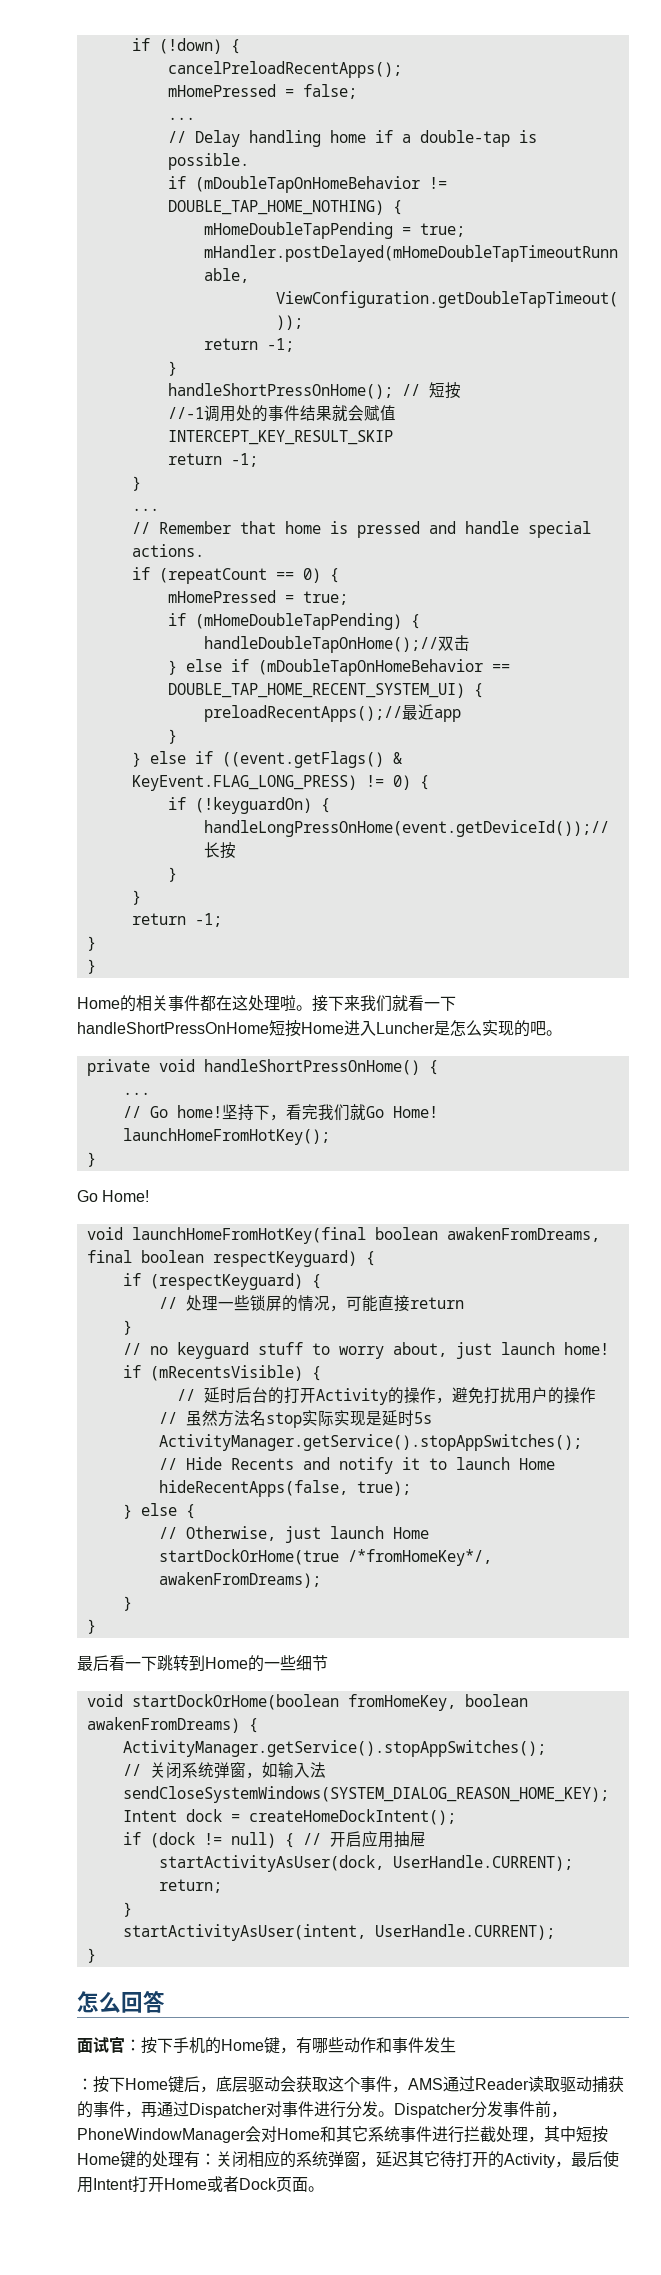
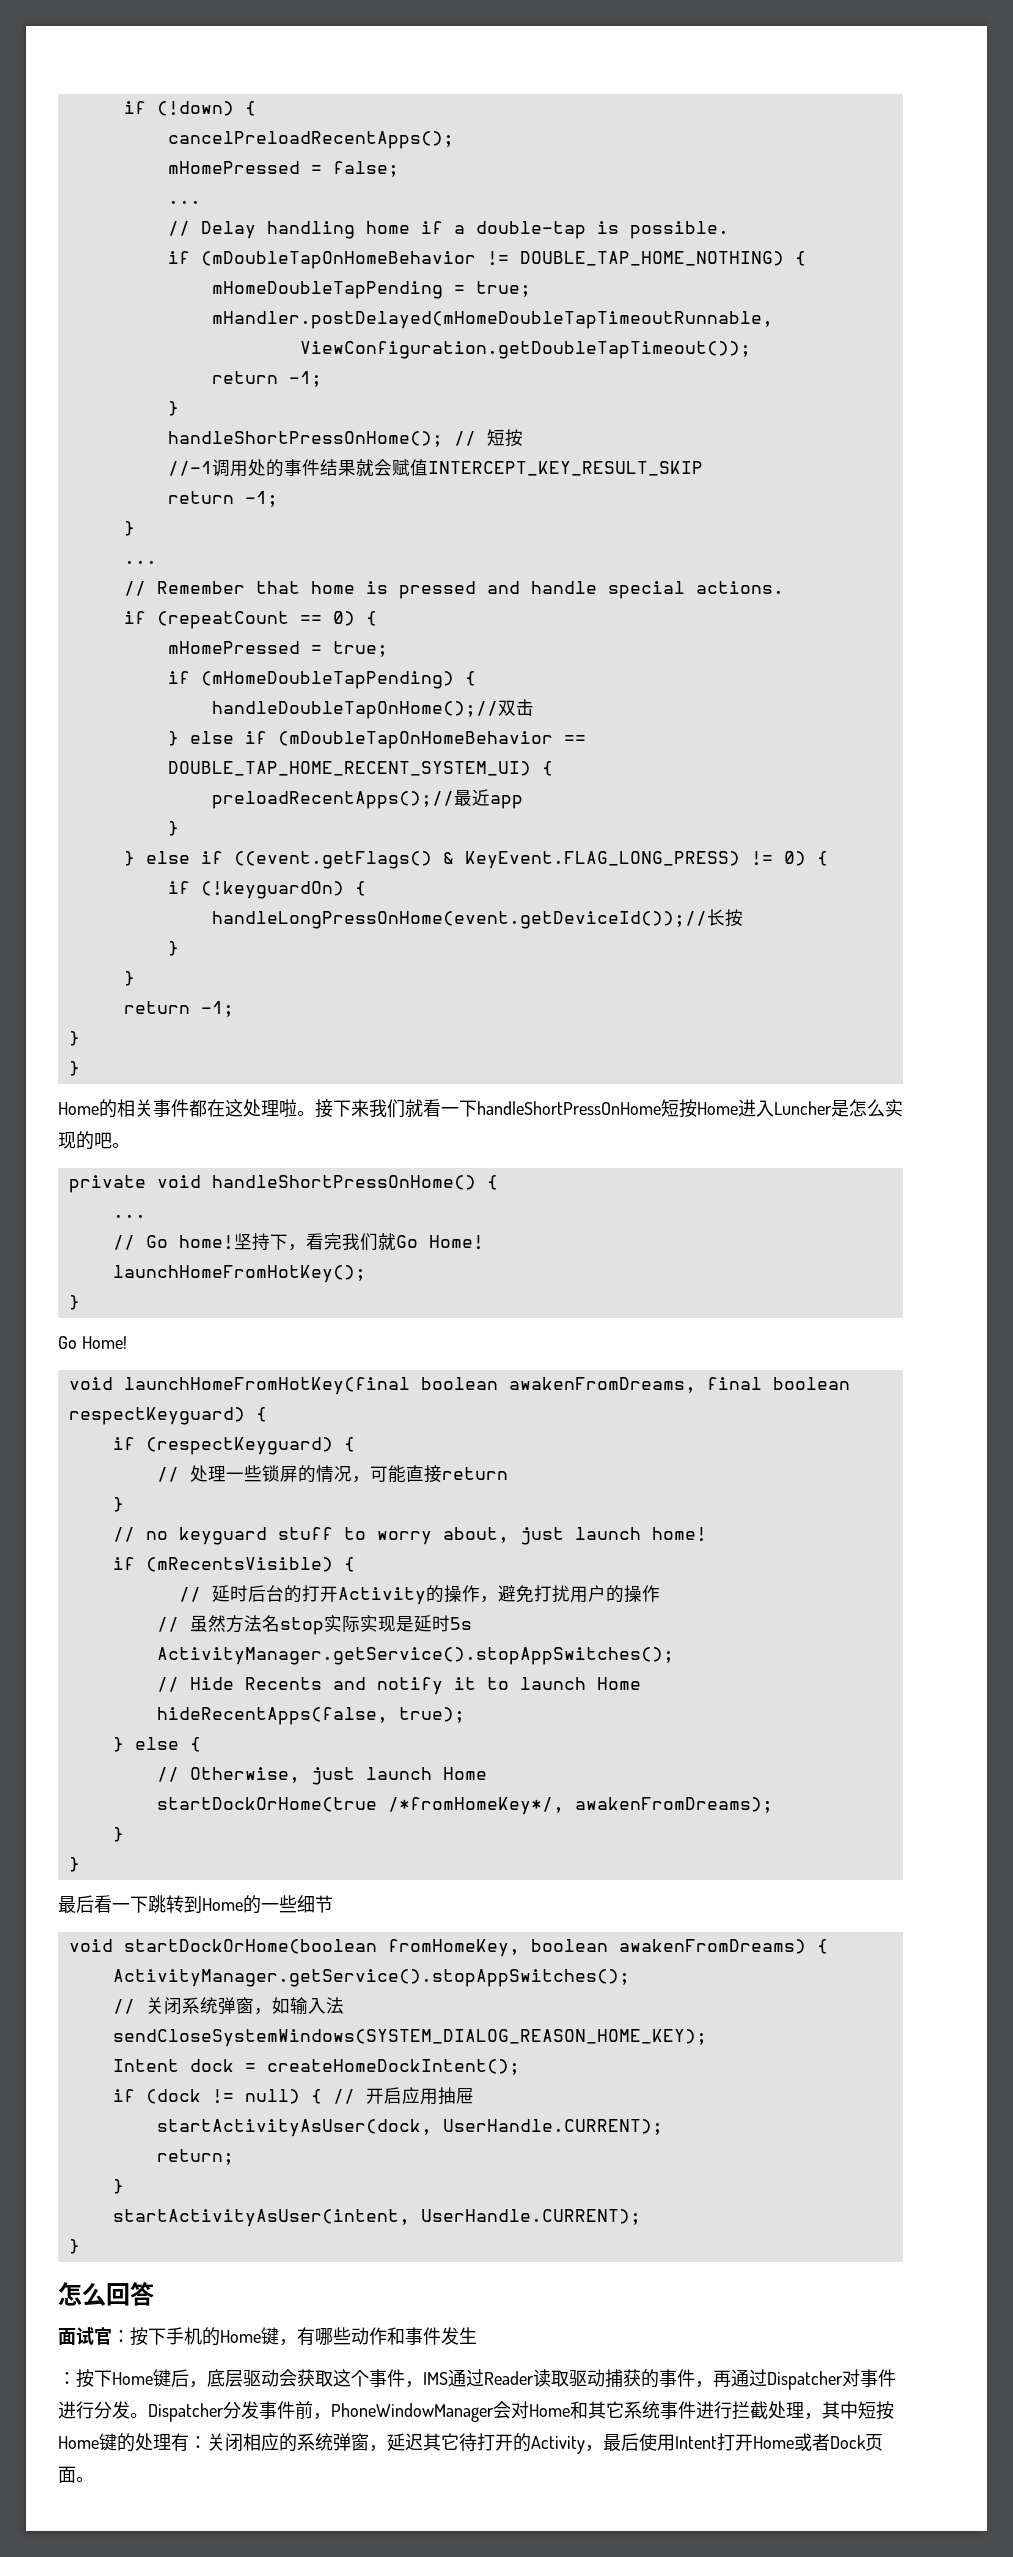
[408,2078,443,2090] AMS -> [423,2372,448,2385] IMS

